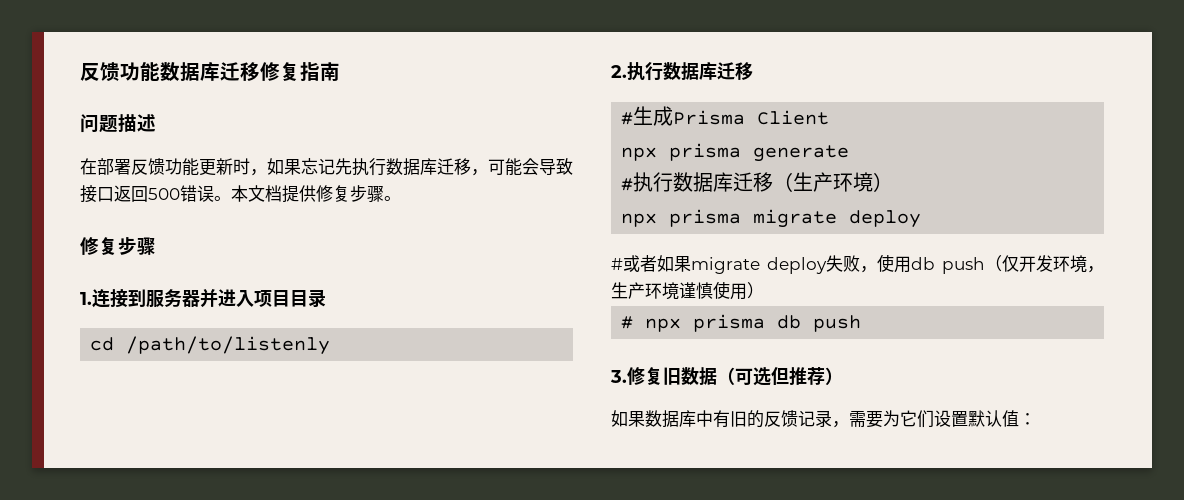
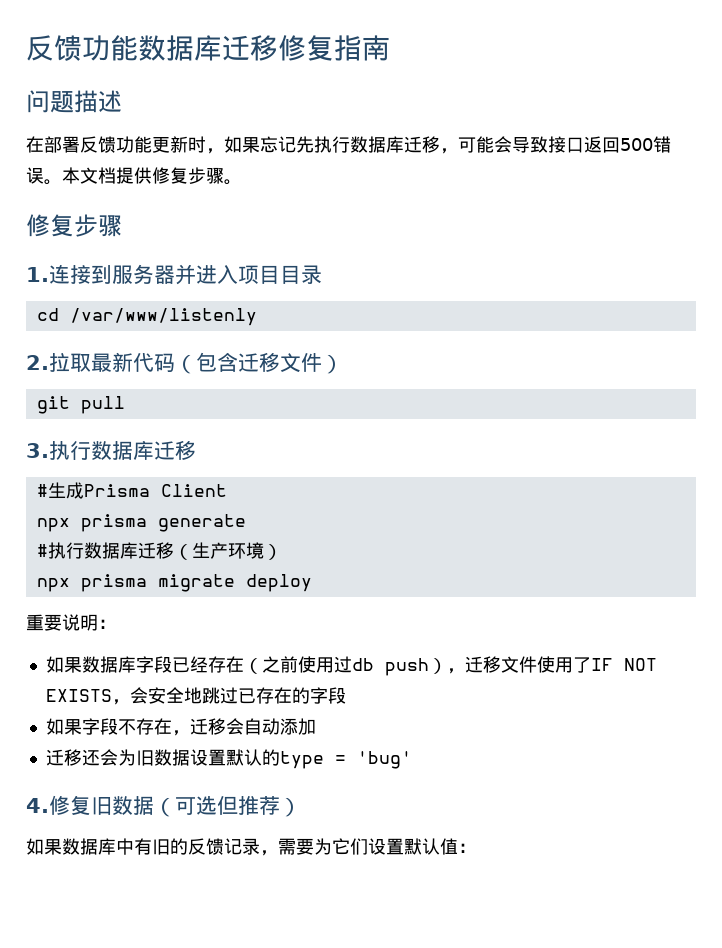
[126,336,331,355] /path/to/listenly -> [69,308,257,326] /var/www/listenly
(627, 71) none -> [49,352,343,374] [36,396,125,414] [26,443,49,458] 拉取最新代码（包含迁移文件） // git pull // 3.
[611,254,1104,274] [611,281,764,300] [621,314,862,332] [610,370,627,383] #或者如果migrate deploy失败，使用db push（仅开发环境，生产环境谨慎使用） // # npx prisma db push // 3. -> [26,614,116,631] [45,656,657,676] [45,687,346,705] [45,718,316,736] [45,749,412,769] [26,798,49,813] 重要说明： // 如果数据库字段已经存在（之前使用过db push），迁移文件使用了IF NOT EXISTS，会安全地跳过已存在的字段 // 如果字段不存在，迁移会自动添加 // 迁移还会为旧数据设置默认的type = 'bug' // 4.

